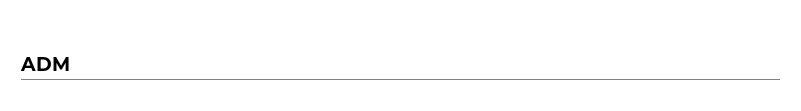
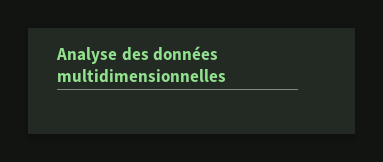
[20,57,70,71] ADM -> [56,46,219,64] [57,69,226,83] Analyse des données multidimensionnelles

